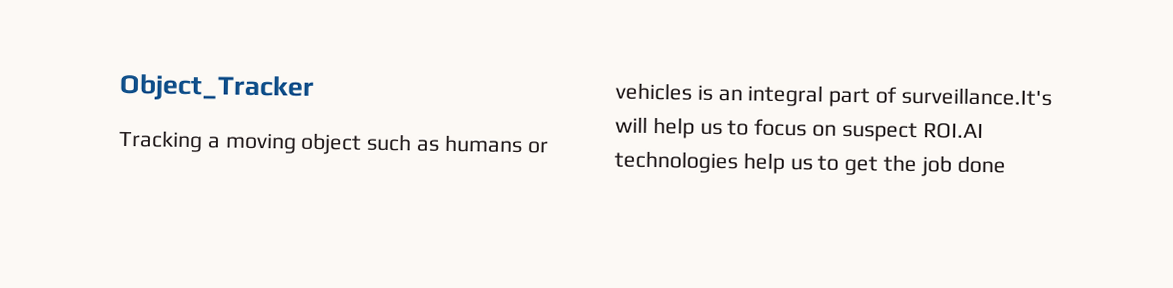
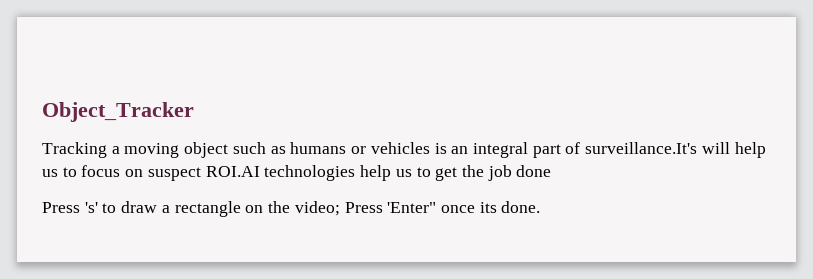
(1006, 164) none -> [42,201,541,217] // Press 's' to draw a rectangle on the video; Press 'Enter" once its done.

